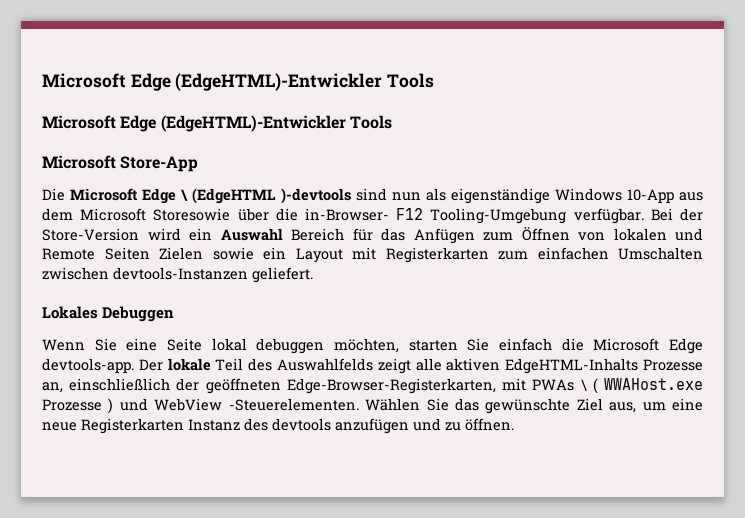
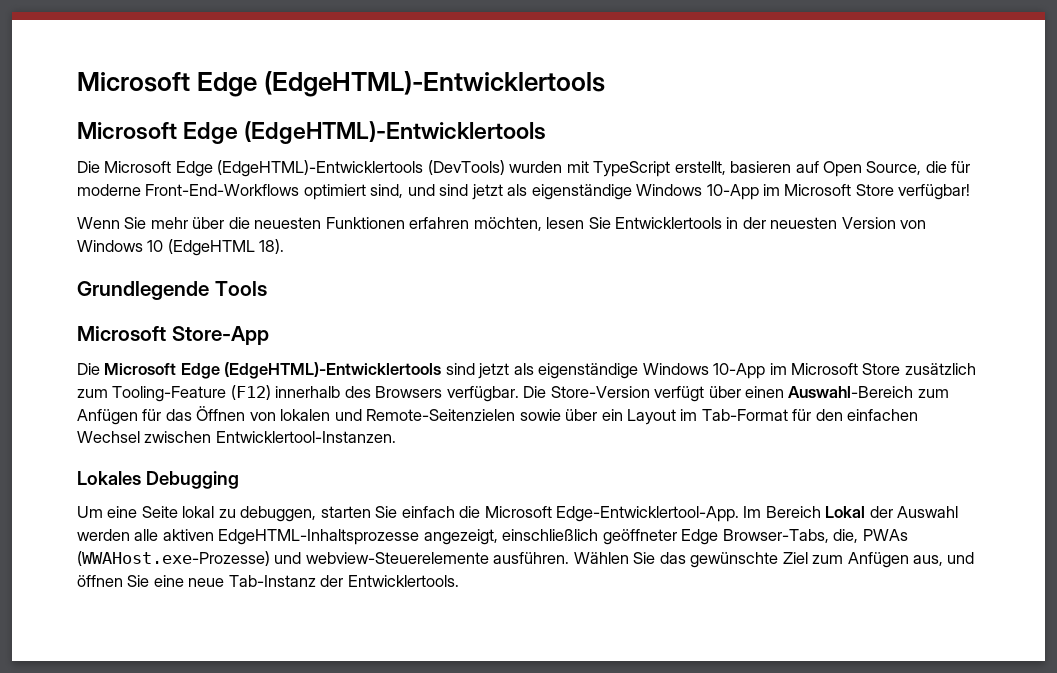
[42,73,435,91] [42,115,346,132] Microsoft Edge (EdgeHTML)-Entwickler Tools // Microsoft Edge (EdgeHTML)-Entwickler -> [77,71,606,97] [77,121,547,144] [77,160,971,177] [77,184,971,200] [77,217,927,231] [77,239,285,256] [77,281,209,300] Microsoft Edge (EdgeHTML)-Entwicklertools // Microsoft Edge (EdgeHTML)-Entwicklertools // Die Microsoft Edge (EdgeHTML)-Entwicklertools (DevTools) wurden mit TypeScript erstellt, basieren auf Open Source, die für moderne Front-End-Workflows optimiert sind, und sind jetzt als eigenständige Windows 10-App im Microsoft Store verfügbar! // Wenn Sie mehr über die neuesten Funktionen erfahren möchten, lesen Sie Entwicklertools in der neuesten Version von Windows 10 (EdgeHTML 18). // Grundlegende
[181,188,703,204] [42,208,704,224] [42,227,703,244] [42,247,703,263] [42,267,313,283] [42,306,175,322] [42,338,117,351] \ (EdgeHTML )-devtools sind nun als eigenständige Windows 10-App aus dem Microsoft Storesowie über die in-Browser- F12 Tooling-Umgebung verfügbar. Bei der Store-Version wird ein Auswahl Bereich für das Anfügen zum Öffnen von lokalen und Remote Seiten Zielen sowie ein Layout mit Registerkarten zum einfachen Umschalten zwischen devtools-Instanzen geliefert. // Lokales Debuggen // Wenn Sie -> [224,362,976,379] [77,385,949,402] [77,406,919,425] [77,431,396,443] [77,471,239,489] [77,506,103,518] (EdgeHTML)-Entwicklertools sind jetzt als eigenständige Windows 10-App im Microsoft Store zusätzlich zum Tooling-Feature (F12) innerhalb des Browsers verfügbar. Die Store-Version verfügt über einen Auswahl-Bereich zum Anfügen für das Öffnen von lokalen und Remote-Seitenzielen sowie über ein Layout im Tab-Format für den einfachen Wechsel zwischen Entwicklertool-Instanzen. // Lokales Debugging // Um
[256,338,399,354] debuggen möchten, -> [218,506,317,522] zu debuggen,
[669,338,703,354] [42,358,703,374] [42,378,703,394] [42,398,359,414] Edge devtools-app. Der lokale Teil des Auswahlfelds zeigt alle aktiven EdgeHTML-Inhalts Prozesse an, einschließlich der geöffneten Edge-Browser-Registerkarten, mit PWAs \ ( WWAHost.exe Prozesse ) und WebView -Steuerelementen. -> [556,506,959,522] [77,529,908,545] [77,551,570,566] Edge-Entwicklertool-App. Im Bereich Lokal der Auswahl werden alle aktiven EdgeHTML-Inhaltsprozesse angezeigt, einschließlich geöffneter Edge Browser-Tabs, die, PWAs (WWAHost.exe-Prozesse) und webview-Steuerelemente ausführen.
[609,398,703,413] [42,418,514,434] aus, um eine neue Registerkarten Instanz des devtools anzufügen und zu öffnen. -> [812,552,975,568] [77,575,459,587] zum Anfügen aus, und öffnen Sie eine neue Tab-Instanz der Entwicklertools.

